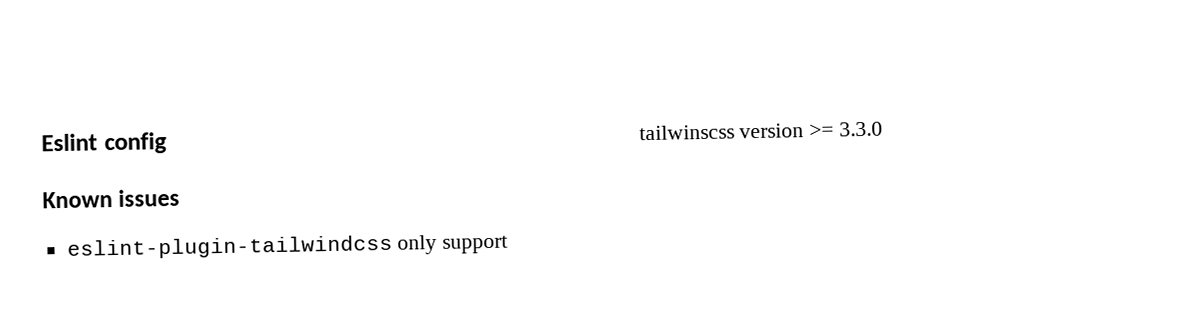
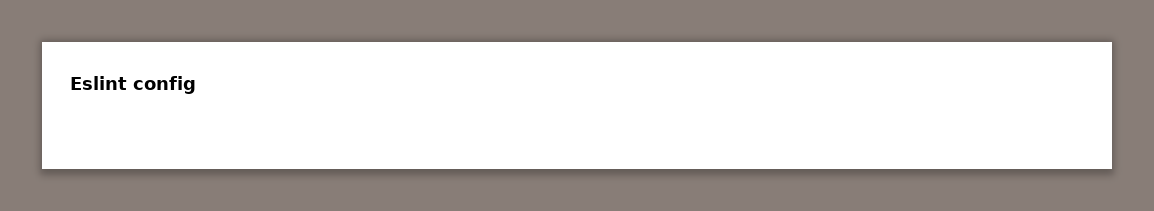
[42,188,181,209] [66,234,509,260] [638,121,884,141] // Known issues // eslint-plugin-tailwindcss only support tailwinscss version >= 3.3.0 -> (196, 85) none

